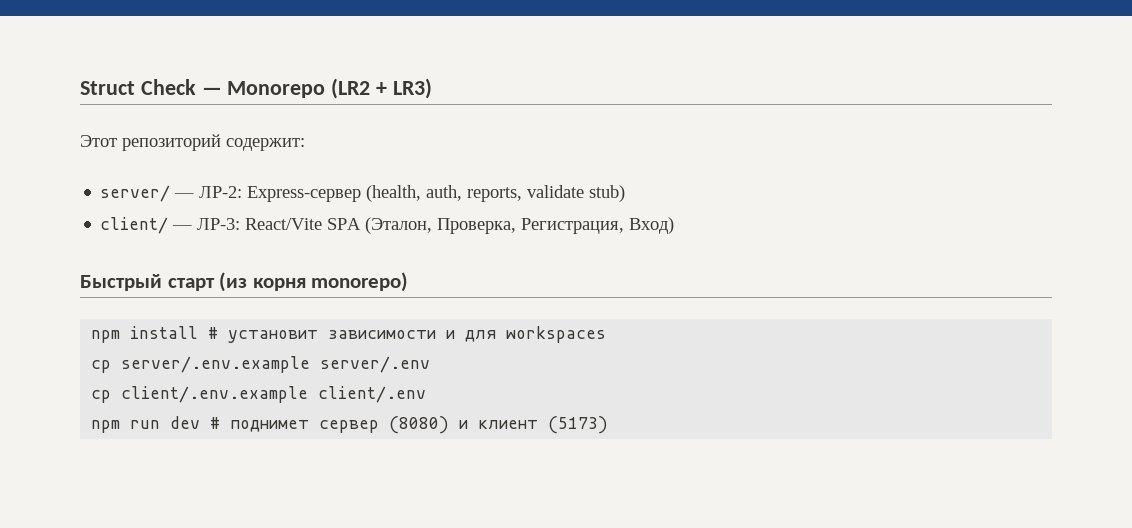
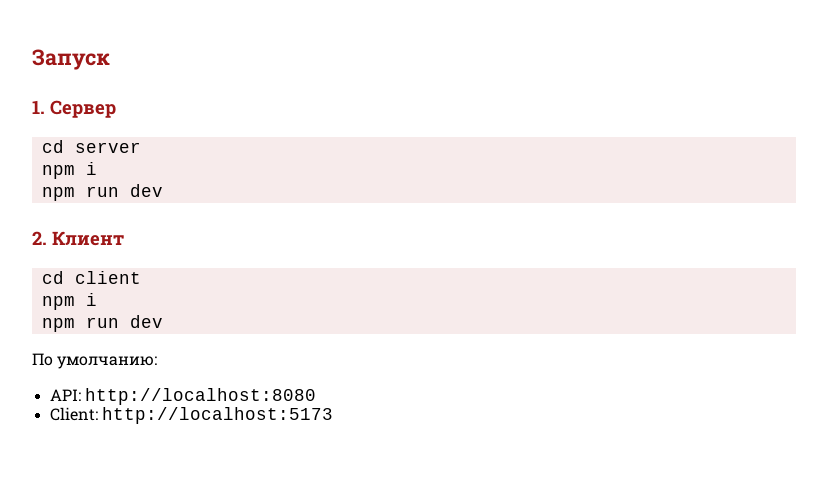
[80,78,432,99] [80,134,305,151] [100,185,626,202] [100,217,675,234] [80,272,409,292] [91,326,607,343] [91,356,431,373] [91,386,427,403] [91,416,609,434] Struct Check — Monorepo (LR2 + LR3) // Этот репозиторий содержит: // server/ — ЛР‑2: Express‑сервер (health, auth, reports, validate stub) // client/ — ЛР‑3: React/Vite SPA (Эталон, Проверка, Регистрация, Вход) // Быстрый старт (из корня monorepo) // npm install # установит зависимости и для workspaces // cp server/.env.example server/.env // cp client/.env.example client/.env // npm run dev # поднимет сервер (8080) и клиент (5173) -> [32,49,110,70] [32,100,116,118] [41,140,141,153] [41,162,97,179] [41,184,163,201] [32,231,124,246] [41,271,141,284] [41,293,97,310] [41,315,163,332] [32,353,158,369] [49,388,316,405] [49,407,333,424] Запуск // 1. Сервер // cd server // npm i // npm run dev // 2. Клиент // cd client // npm i // npm run dev // По умолчанию: // API: http://localhost:8080 // Client: http://localhost:5173

